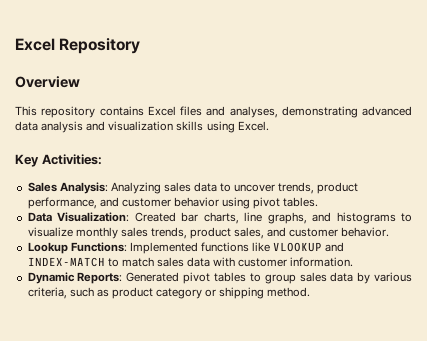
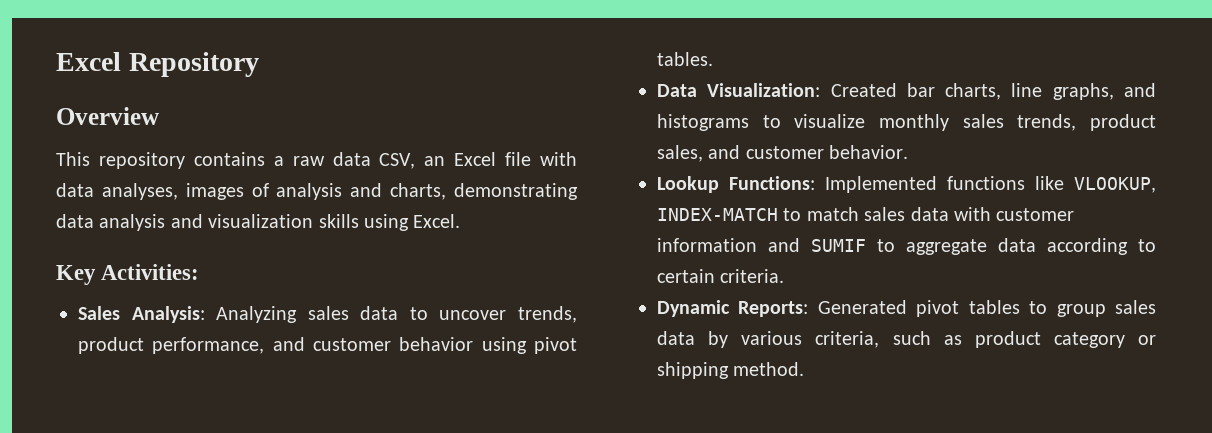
[147,106,412,118] Excel files and analyses, demonstrating advanced -> [273,152,577,169] [56,183,578,200] a raw data CSV, an Excel file with data analyses, images of analysis and charts, demonstrating
[273,242,345,252] VLOOKUP and -> [1074,177,1156,193] VLOOKUP,
[290,257,354,267] information. -> [657,238,1156,255] [657,269,785,283] information and SUMIF to aggregate data according to certain criteria.

